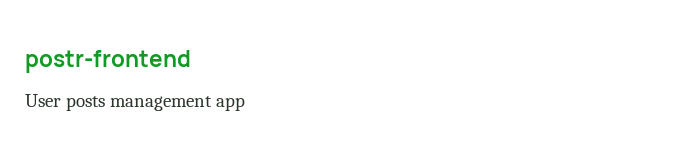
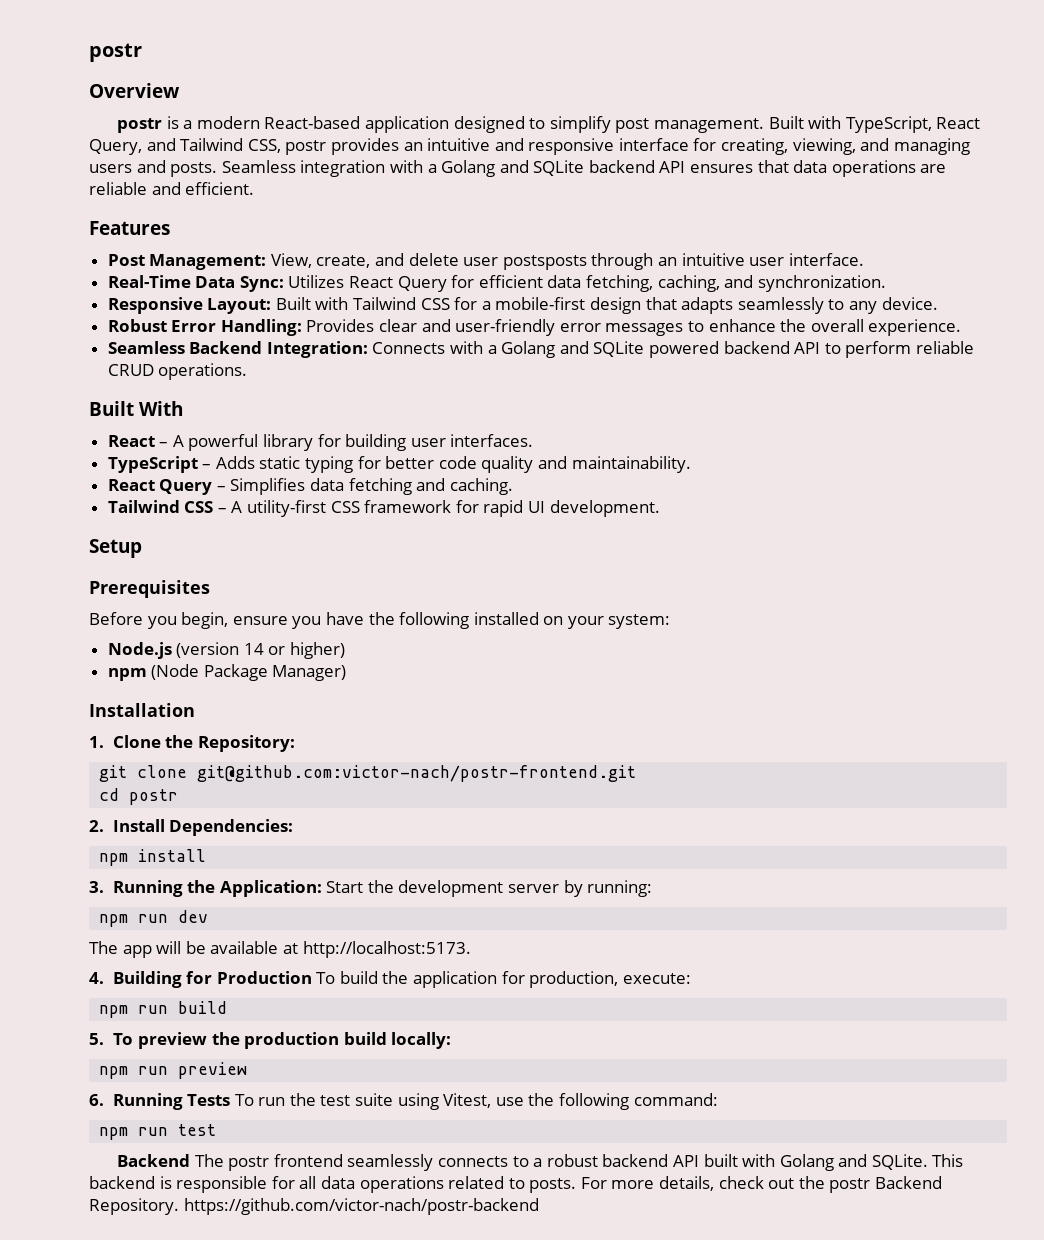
[25,50,191,73] [25,94,246,111] postr-frontend // User posts management app -> [89,43,142,62] [89,83,180,98] [117,116,981,133] [89,138,970,155] [89,160,947,177] [89,182,255,195] [89,221,170,235] [107,253,864,270] [107,275,886,292] [107,297,938,314] [107,319,962,336] [107,341,974,358] [107,363,248,380] [89,401,183,416] [107,434,534,451] [107,456,691,473] [107,478,513,495] [107,500,660,517] [89,539,142,558] [89,580,210,598] [89,612,671,629] [107,642,346,659] [107,664,347,681] [89,703,195,717] [89,735,295,752] [99,765,637,782] [99,788,179,805] [89,819,294,836] [99,849,207,866] [89,880,653,897] [99,910,209,927] [89,941,471,958] [89,971,691,988] [99,1001,228,1018] [89,1032,452,1049] [99,1062,248,1079] [89,1093,718,1110] [99,1124,217,1140] [117,1154,964,1171] [89,1176,943,1193] [89,1198,539,1215] postr // Overview // postr is a modern React-based application designed to simplify post management. Built with TypeScript, React Query, and Tailwind CSS, postr provides an intuitive and responsive interface for creating, viewing, and managing users and posts. Seamless integration with a Golang and SQLite backend API ensures that data operations are reliable and efficient. // Features // Post Management: View, create, and delete user postsposts through an intuitive user interface. // Real-Time Data Sync: Utilizes React Query for efficient data fetching, caching, and synchronization. // Responsive Layout: Built with Tailwind CSS for a mobile-first design that adapts seamlessly to any device. // Robust Error Handling: Provides clear and user-friendly error messages to enhance the overall experience. // Seamless Backend Integration: Connects with a Golang and SQLite powered backend API to perform reliable CRUD operations. // Built With // React – A powerful library for building user interfaces. // TypeScript – Adds static typing for better code quality and maintainability. // React Query – Simplifies data fetching and caching. // Tailwind CSS – A utility-first CSS framework for rapid UI development. // Setup // Prerequisites // Before you begin, ensure you have the following installed on your system: // Node.js (version 14 or higher) // npm (Node Package Manager) // Installation // 1. Clone the Repository: // git clone git@github.com:victor-nach/postr-frontend.git // cd postr // 2. Install Dependencies: // npm install // 3. Running the Application: Start the development server by running: // npm run dev // The app will be available at http://localhost:5173. // 4. Building for Production To build the application for production, execute: // npm run build // 5. To preview the production build locally: // npm run preview // 6. Running Tests To run the test suite using Vitest, use the following command: // npm run test // Backend The postr frontend seamlessly connects to a robust backend API built with Golang and SQLite. This backend is responsible for all data operations related to posts. For more details, check out the postr Backend Repository. https://github.com/victor-nach/postr-backend

